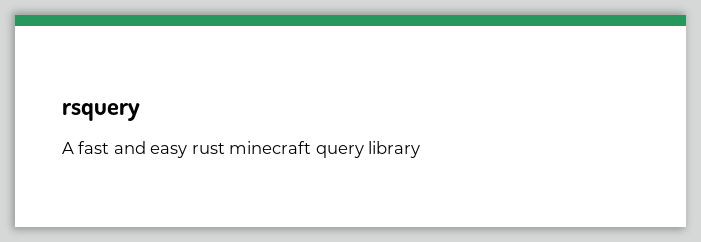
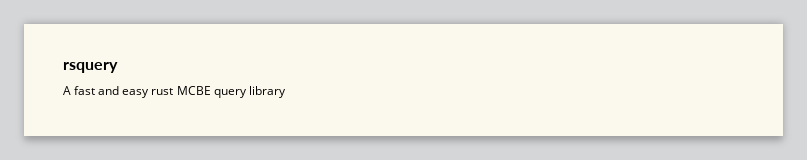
[229,141,312,154] minecraft -> [176,86,211,95] MCBE

